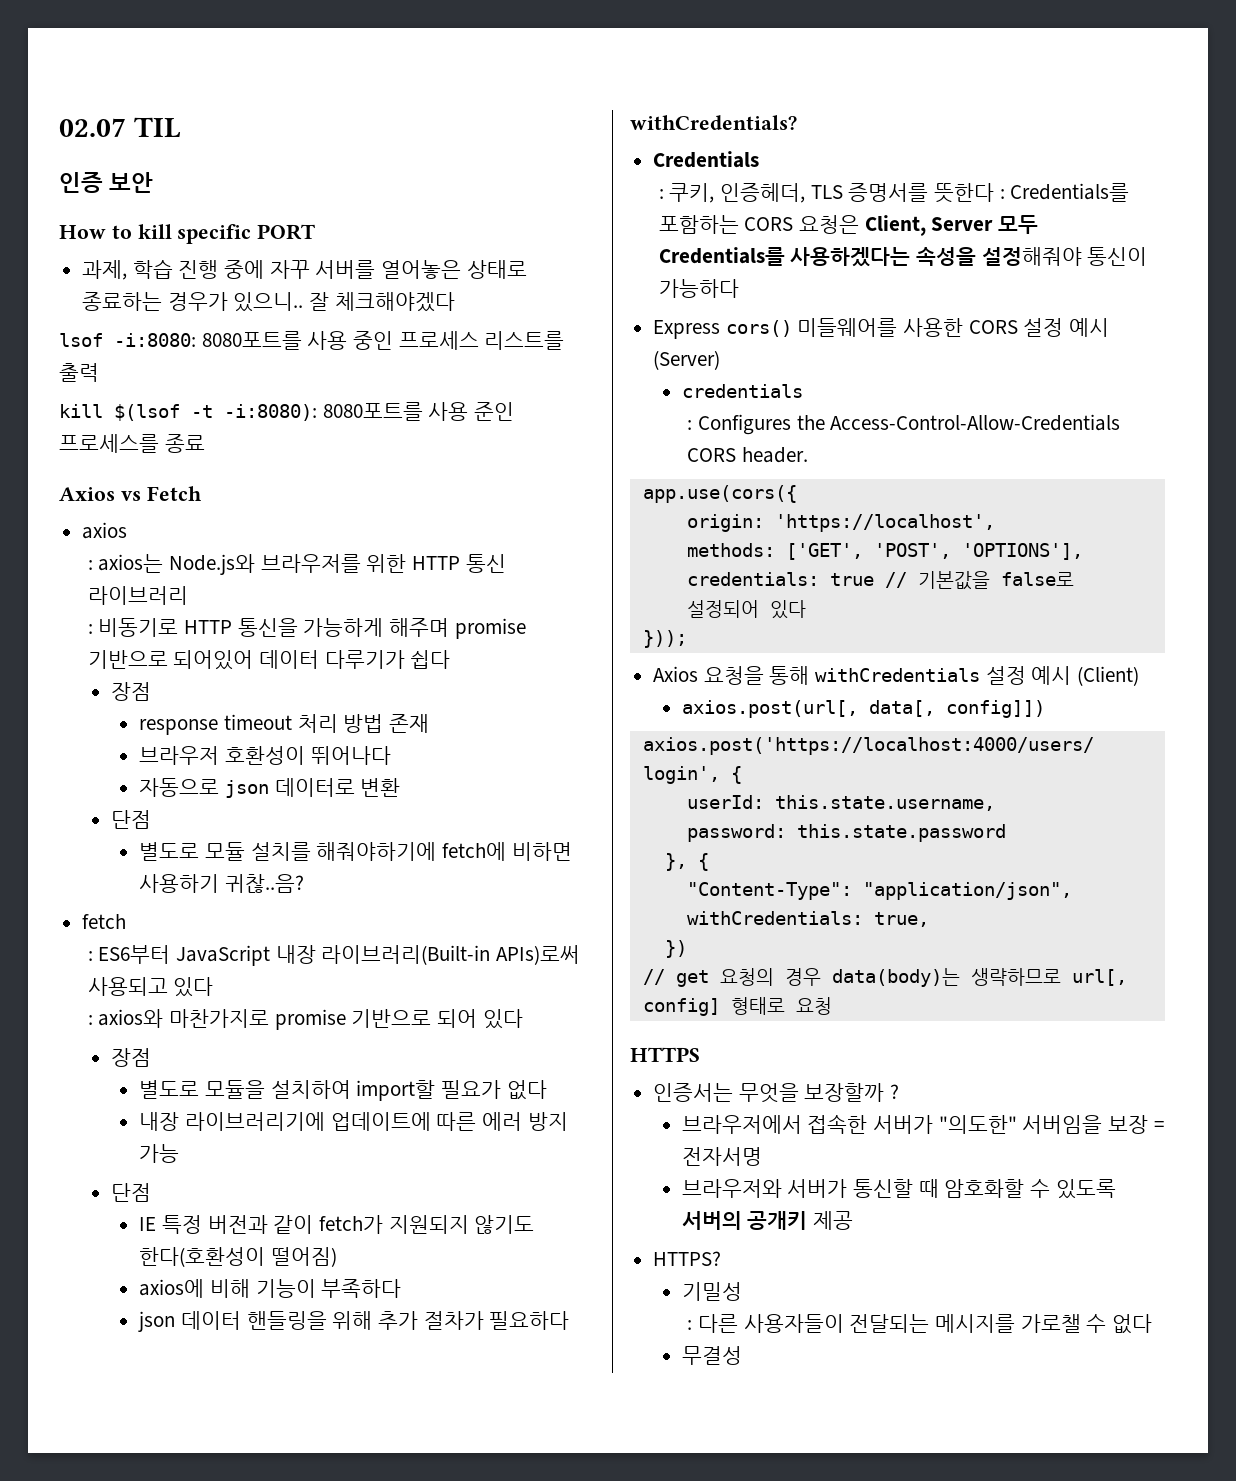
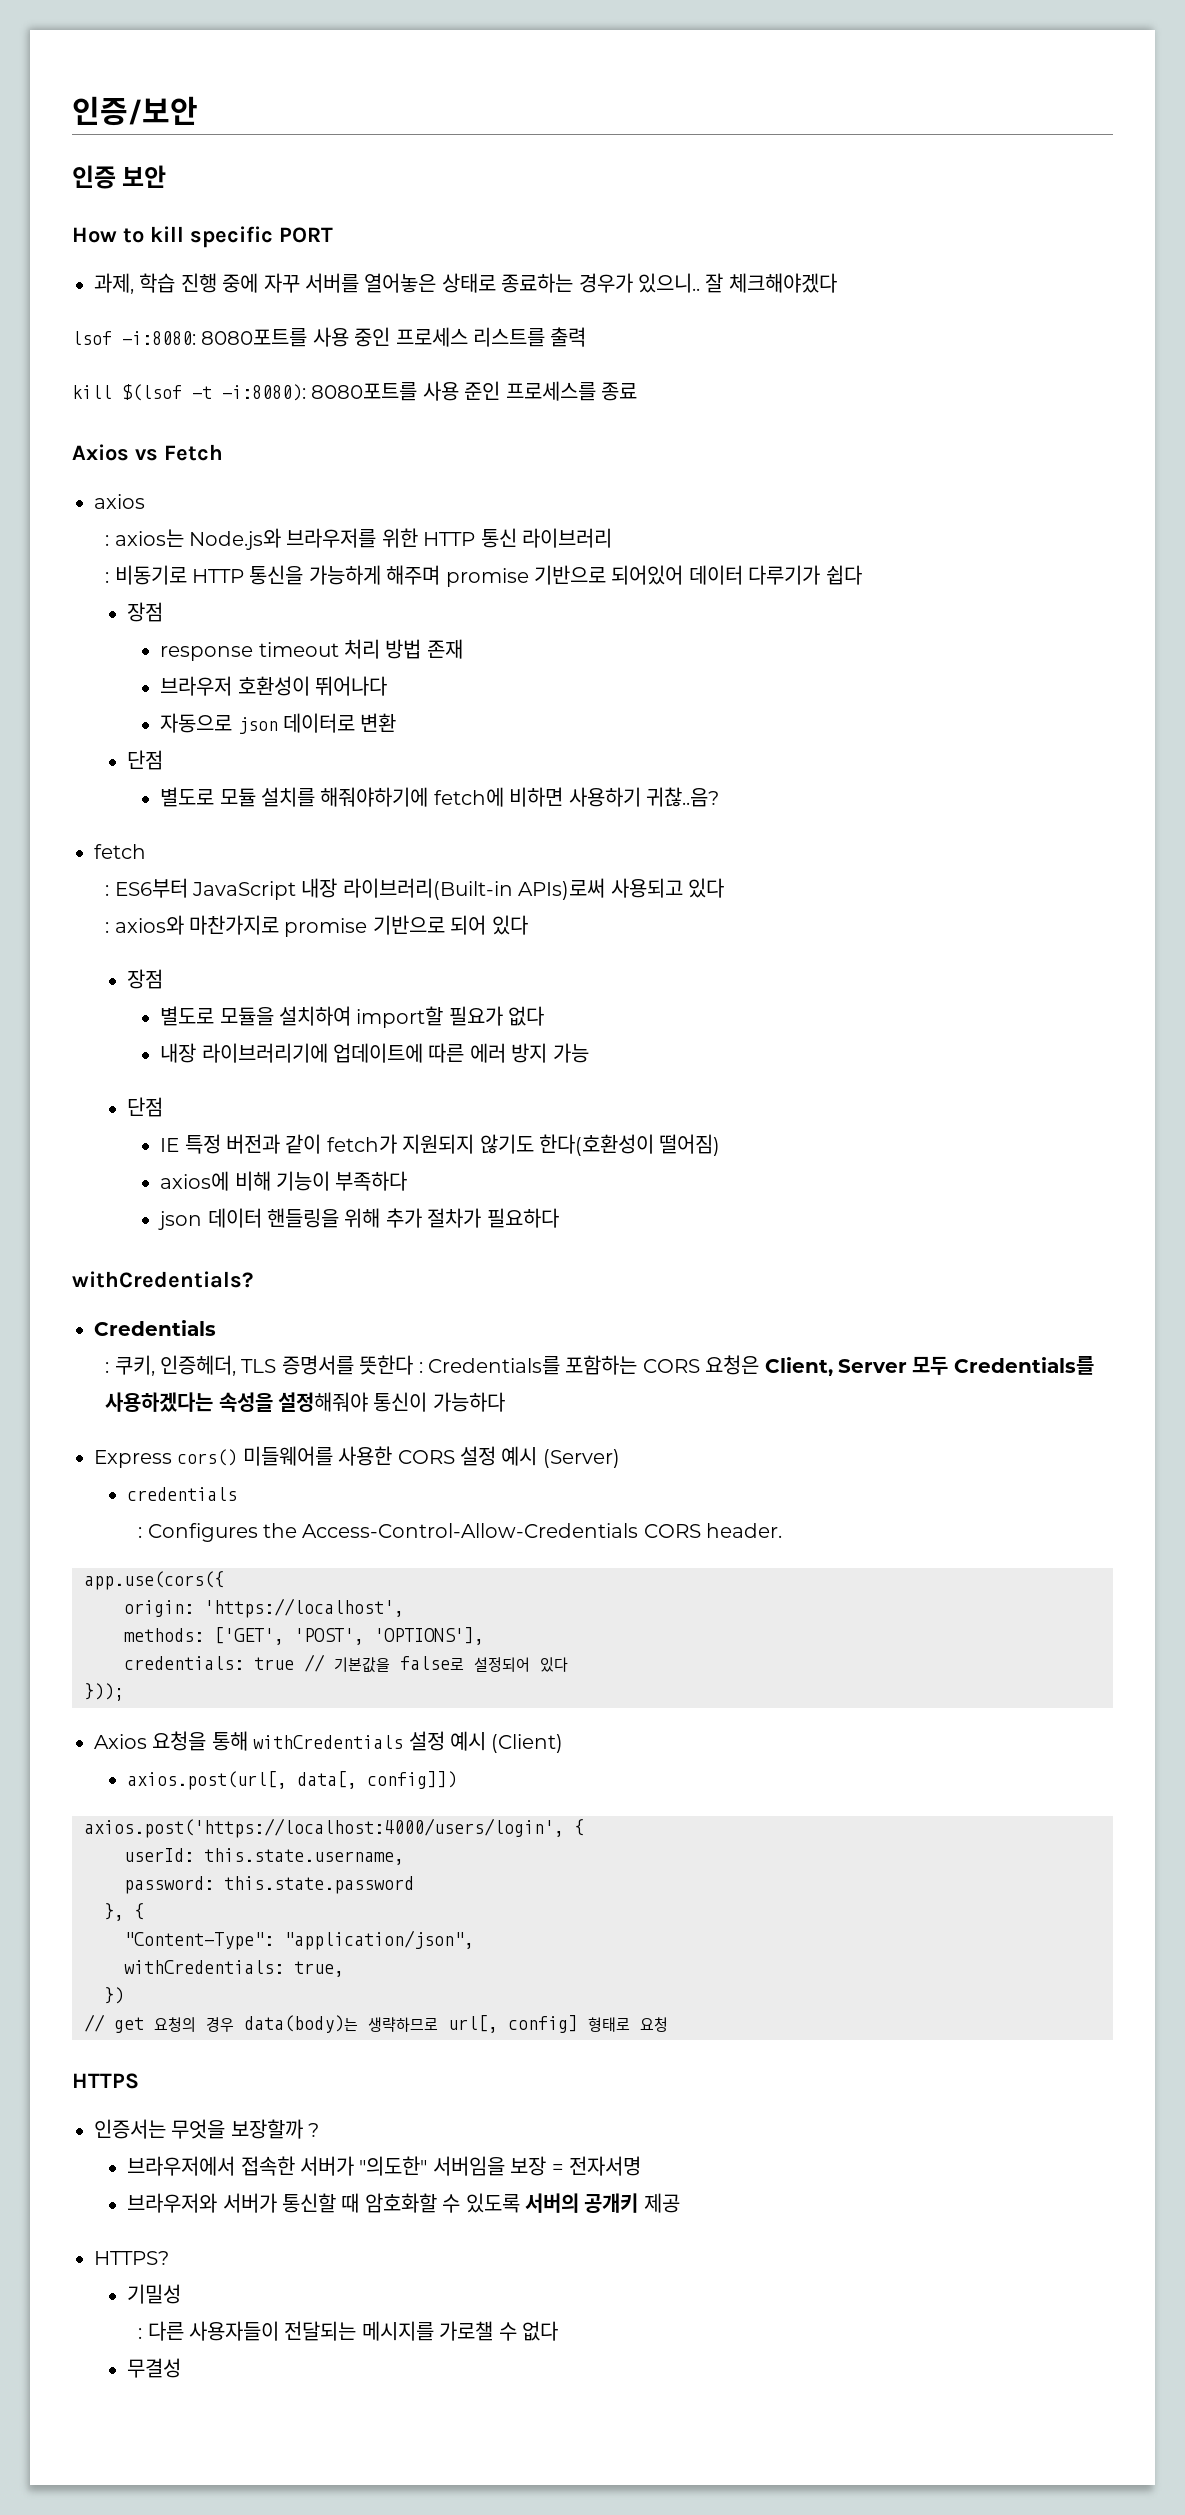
[59,117,181,138] 02.07 TIL -> [72,96,198,126] 인증/보안

